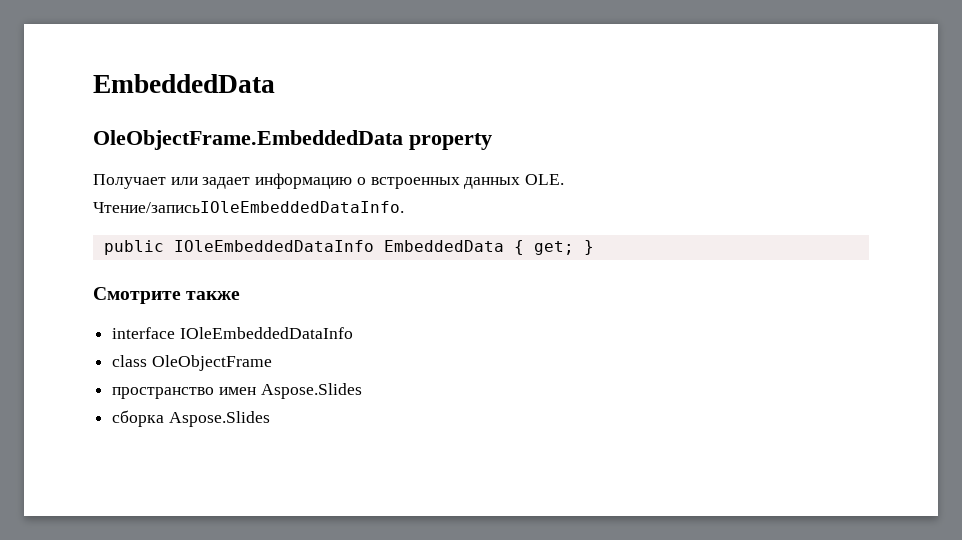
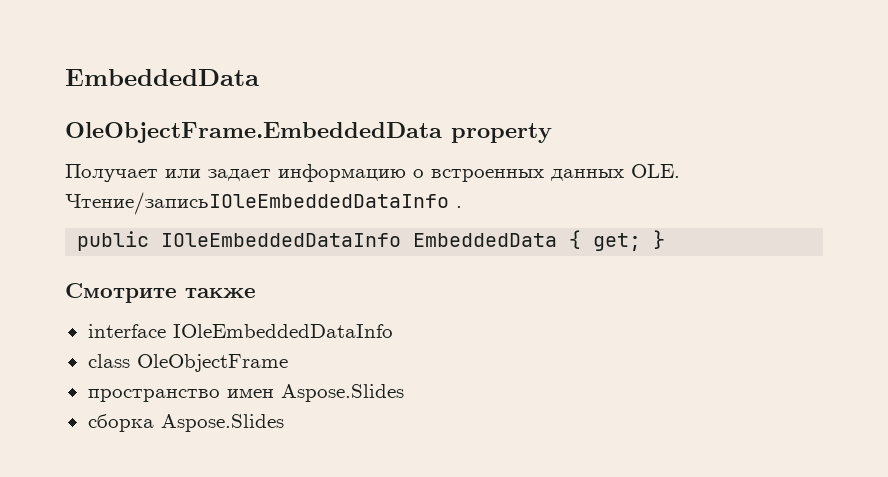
[93,201,404,213] Чтение/записьIOleEmbeddedDataInfo. -> [65,192,462,215] Чтение/записьIOleEmbeddedDataInfo .

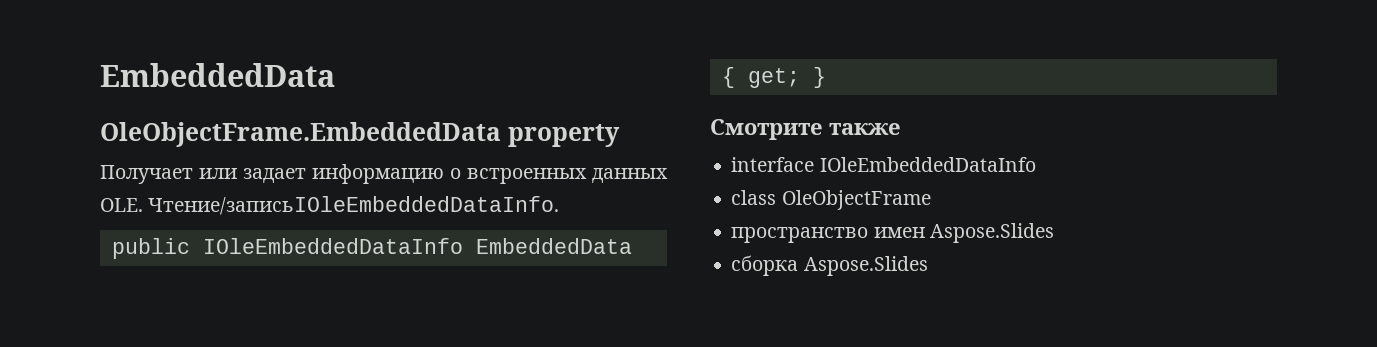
[65,192,462,215] Чтение/записьIOleEmbeddedDataInfo . -> [148,196,560,215] Чтение/записьIOleEmbeddedDataInfo.

